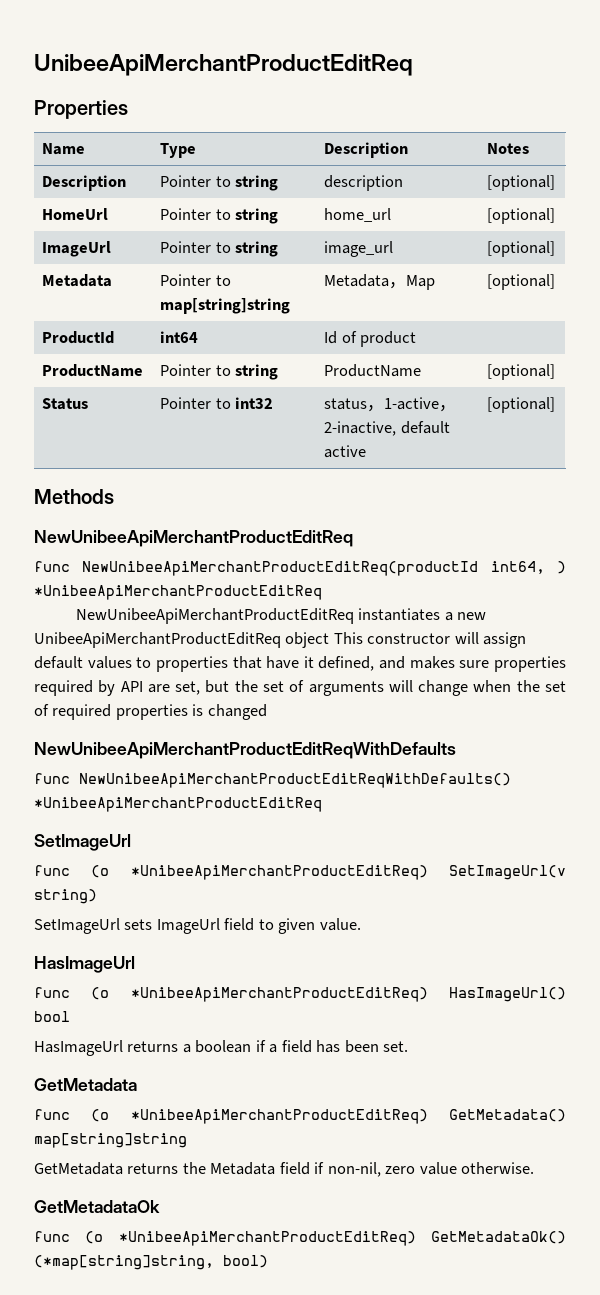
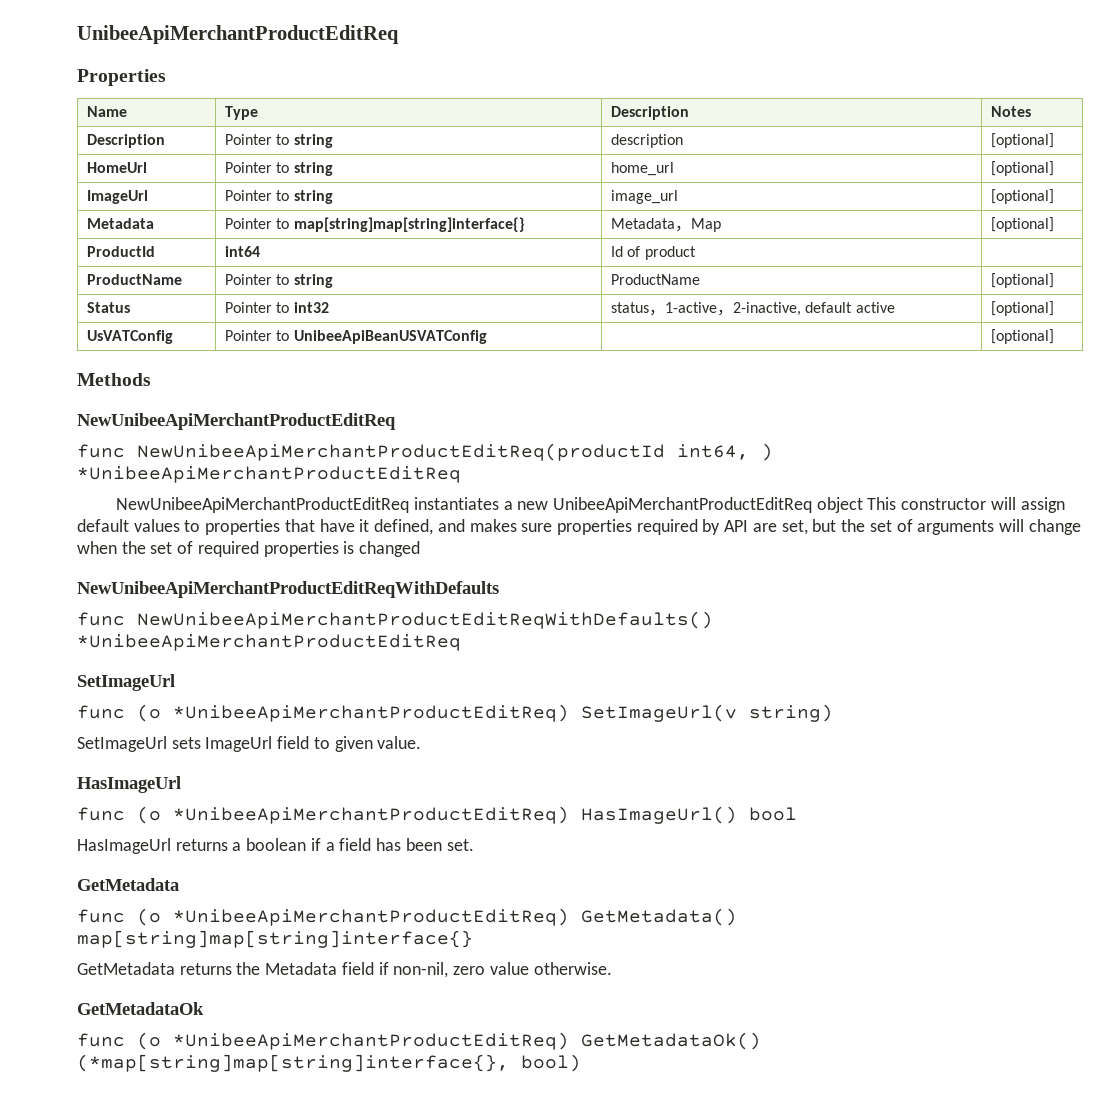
[160,298,291,314] map[string]string -> [293,217,525,232] map[string]map[string]interface{}
(556, 405) none -> [86,330,173,344] [224,330,487,344] [990,329,1054,344] // UsVATConfig | Pointer to UnibeeApiBeanUSVATConfig | | [optional]
[34,1133,187,1148] map[string]string -> [77,930,473,948] map[string]map[string]interface{}
[34,1255,214,1270] (*map[string]string, -> [77,1054,509,1072] (*map[string]map[string]interface{},

